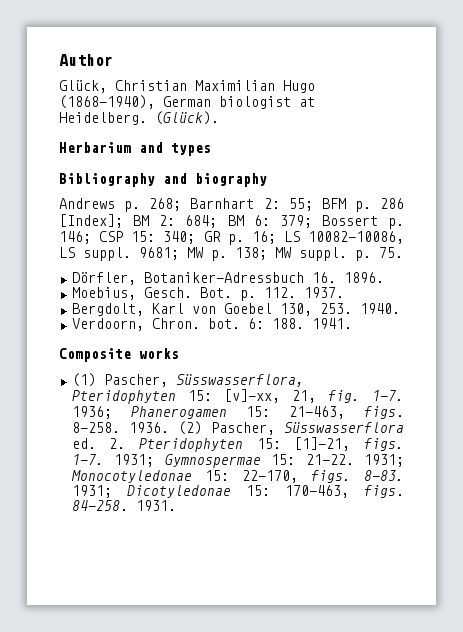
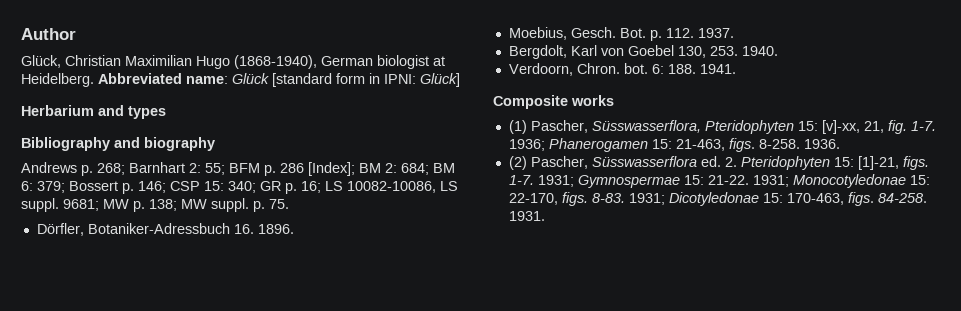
[155,111,219,125] (Glück). -> [98,73,460,87] Abbreviated name: Glück [standard form in IPNI: Glück]
(169, 427) none -> (840, 144) //

